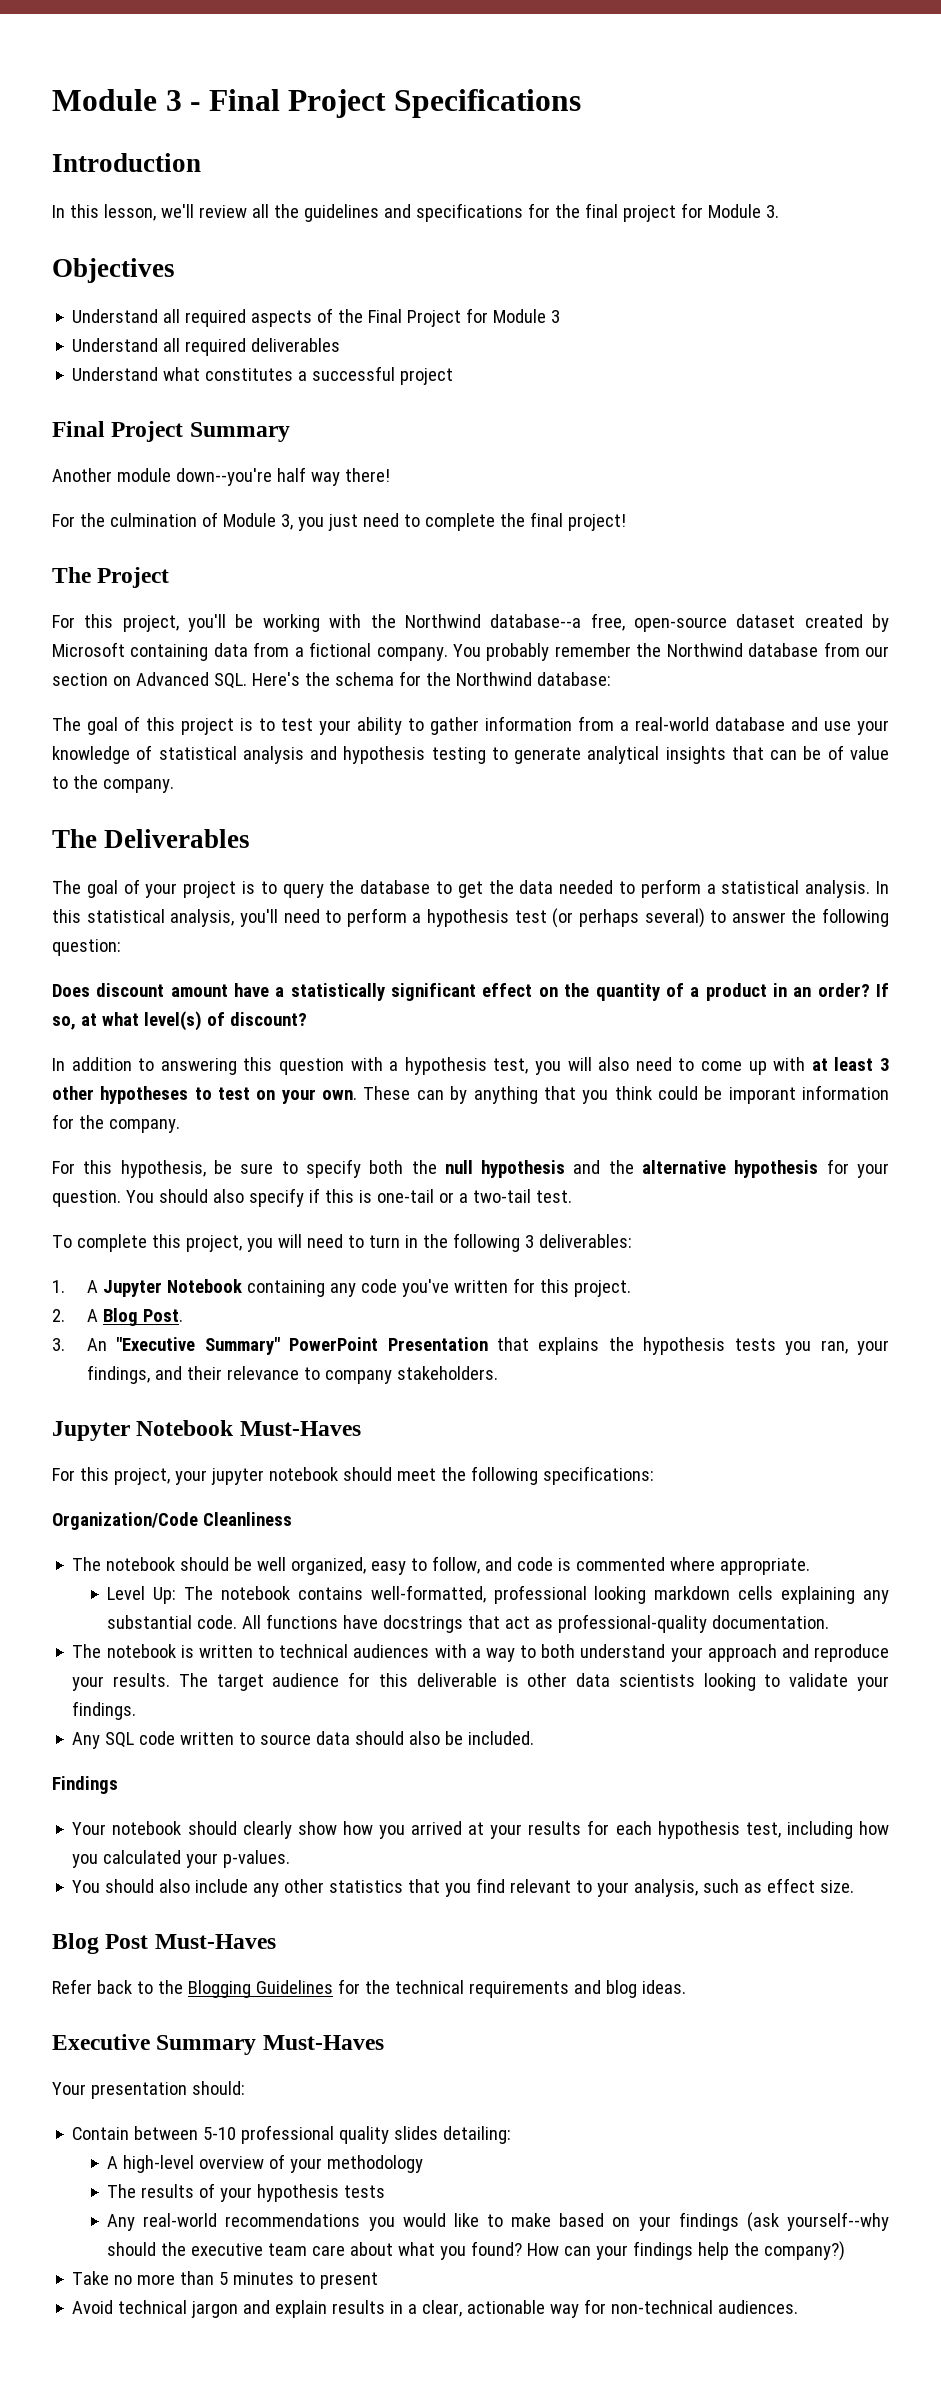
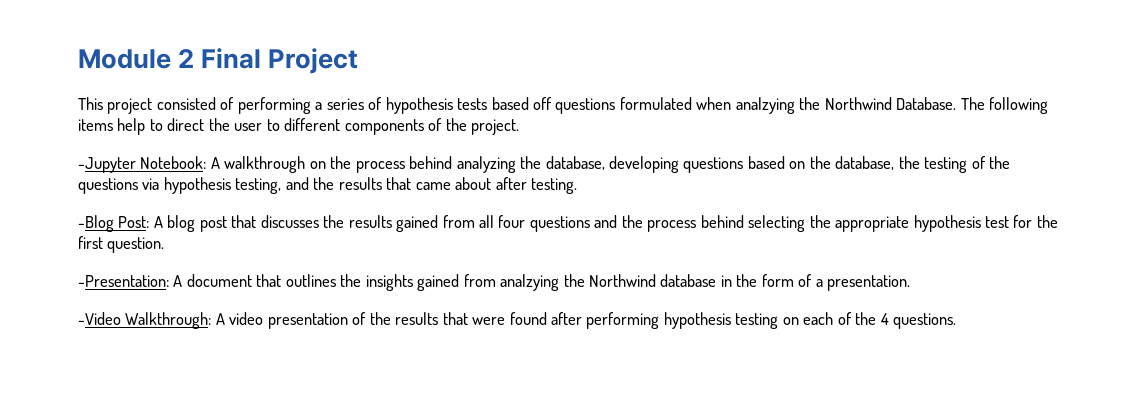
[52,89,581,118] [52,153,201,172] [52,203,779,222] [52,258,175,283] [72,308,561,327] [72,338,341,356] [72,366,454,385] [52,421,290,442] [52,467,390,486] [52,512,626,531] [52,567,170,588] [52,613,890,632] [52,642,890,661] [52,671,611,689] [52,716,889,735] [52,745,889,764] [52,775,174,793] [52,829,251,848] [52,879,889,898] [52,908,889,928] [52,939,121,956] [52,983,890,1001] [52,1011,307,1031] [52,1057,890,1075] [52,1085,890,1104] [52,1114,180,1133] [52,1159,889,1178] [52,1188,572,1207] [52,1233,632,1252] [52,1278,631,1297] [52,1308,183,1326] [52,1337,889,1355] [86,1365,498,1384] [52,1420,361,1441] [52,1466,654,1485] [52,1512,292,1530] [72,1556,811,1575] [107,1585,889,1604] [107,1614,830,1633] [72,1644,889,1662] [72,1672,889,1691] [72,1701,137,1720] [72,1731,535,1749] [52,1776,118,1794] [72,1820,889,1839] [72,1850,291,1868] [72,1878,855,1897] [52,1933,276,1954] [52,1979,686,1998] [52,2034,384,2055] [52,2081,245,2099] [72,2125,512,2144] [107,2154,424,2173] [107,2183,386,2202] [107,2212,890,2232] [107,2241,846,2261] [72,2271,379,2289] [72,2299,799,2318] Module 3 - Final Project Specifications // Introduction // In this lesson, we'll review all the guidelines and specifications for the final project for Module 3. // Objectives // Understand all required aspects of the Final Project for Module 3 // Understand all required deliverables // Understand what constitutes a successful project // Final Project Summary // Another module down--you're half way there! // For the culmination of Module 3, you just need to complete the final project! // The Project // For this project, you'll be working with the Northwind database--a free, open-source dataset created by Microsoft containing data from a fictional company. You probably remember the Northwind database from our section on Advanced SQL. Here's the schema for the Northwind database: // The goal of this project is to test your ability to gather information from a real-world database and use your knowledge of statistical analysis and hypothesis testing to generate analytical insights that can be of value to the company. // The Deliverables // The goal of your project is to query the database to get the data needed to perform a statistical analysis. In this statistical analysis, you'll need to perform a hypothesis test (or perhaps several) to answer the following question: // Does discount amount have a statistically significant effect on the quantity of a product in an order? If so, at what level(s) of discount? // In addition to answering this question with a hypothesis test, you will also need to come up with at least 3 other hypotheses to test on your own. These can by anything that you think could be imporant information for the company. // For this hypothesis, be sure to specify both the null hypothesis and the alternative hypothesis for your question. You should also specify if this is one-tail or a two-tail test. // To complete this project, you will need to turn in the following 3 deliverables: // 1. A Jupyter Notebook containing any code you've written for this project. // 2. A Blog Post. // 3. An "Executive Summary" PowerPoint Presentation that explains the hypothesis tests you ran, your findings, and their relevance to company stakeholders. // Jupyter Notebook Must-Haves // For this project, your jupyter notebook should meet the following specifications: // Organization/Code Cleanliness // The notebook should be well organized, easy to follow, and code is commented where appropriate. // Level Up: The notebook contains well-formatted, professional looking markdown cells explaining any substantial code. All functions have docstrings that act as professional-quality documentation. // The notebook is written to technical audiences with a way to both understand your approach and reproduce your results. The target audience for this deliverable is other data scientists looking to validate your findings. // Any SQL code written to source data should also be included. // Findings // Your notebook should clearly show how you arrived at your results for each hypothesis test, including how you calculated your p-values. // You should also include any other statistics that you find relevant to your analysis, such as effect size. // Blog Post Must-Haves // Refer back to the Blogging Guidelines for the technical requirements and blog ideas. // Executive Summary Must-Haves // Your presentation should: // Contain between 5-10 professional quality slides detailing: // A high-level overview of your methodology // The results of your hypothesis tests // Any real-world recommendations you would like to make based on your findings (ask yourself--why should the executive team care about what you found? How can your findings help the company?) // Take no more than 5 minutes to present // Avoid technical jargon and explain results in a clear, actionable way for non-technical audiences. -> [78,48,359,74] [78,97,1049,114] [78,118,520,135] [78,156,1011,173] [78,177,578,194] [78,215,1058,232] [78,236,165,253] [78,274,911,291] [78,312,957,329] Module 2 Final Project // This project consisted of performing a series of hypothesis tests based off questions formulated when analzying the Northwind Database. The following items help to direct the user to different components of the project. // -Jupyter Notebook: A walkthrough on the process behind analyzing the database, developing questions based on the database, the testing of the questions via hypothesis testing, and the results that came about after testing. // -Blog Post: A blog post that discusses the results gained from all four questions and the process behind selecting the appropriate hypothesis test for the first question. // -Presentation: A document that outlines the insights gained from analzying the Northwind database in the form of a presentation. // -Video Walkthrough: A video presentation of the results that were found after performing hypothesis testing on each of the 4 questions.

